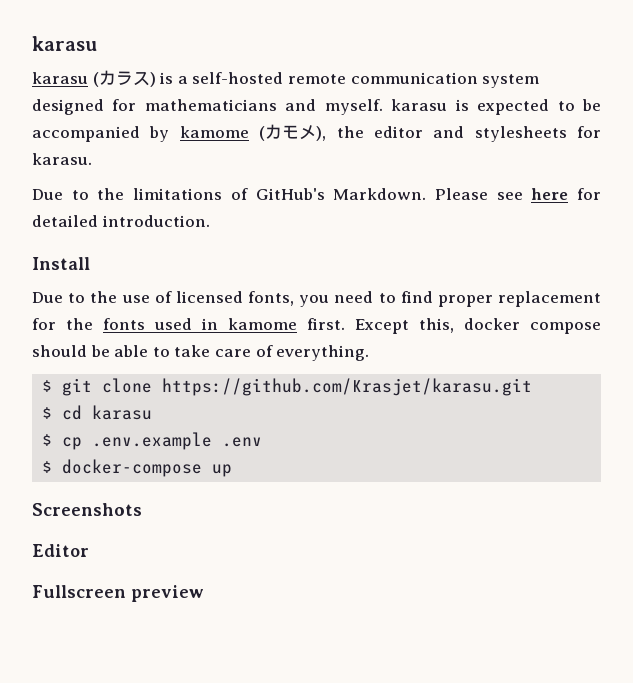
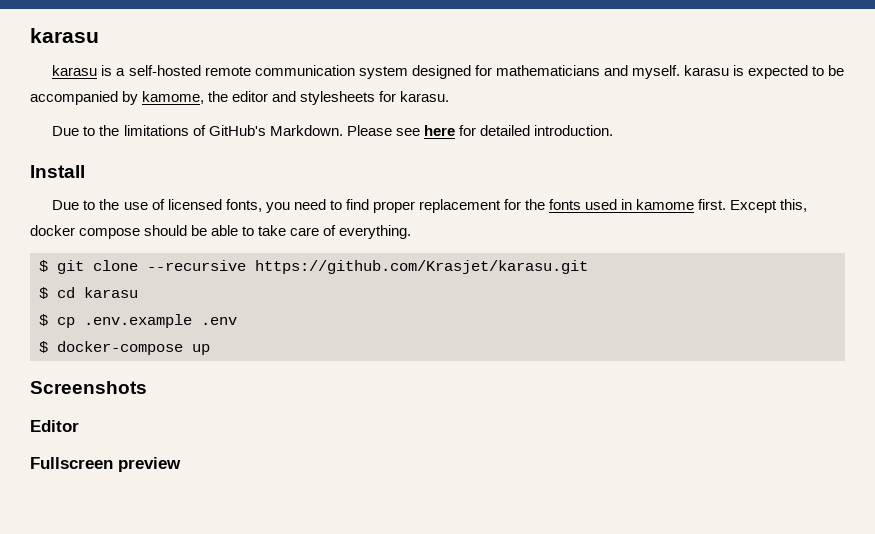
[92,70,156,87] (カラス) -> (98, 70) none
[179,124,327,141] kamome (カモメ), -> [142,91,205,104] kamome,
(153, 385) none -> [147,260,246,271] --recursive

